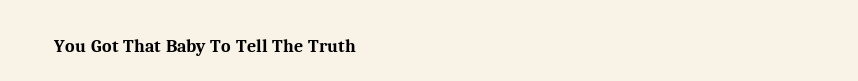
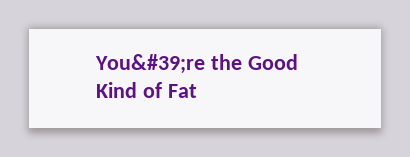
[53,39,357,56] You Got That Baby To Tell The Truth -> [95,54,298,74] [96,82,197,98] You&#39;re the Good Kind of Fat

